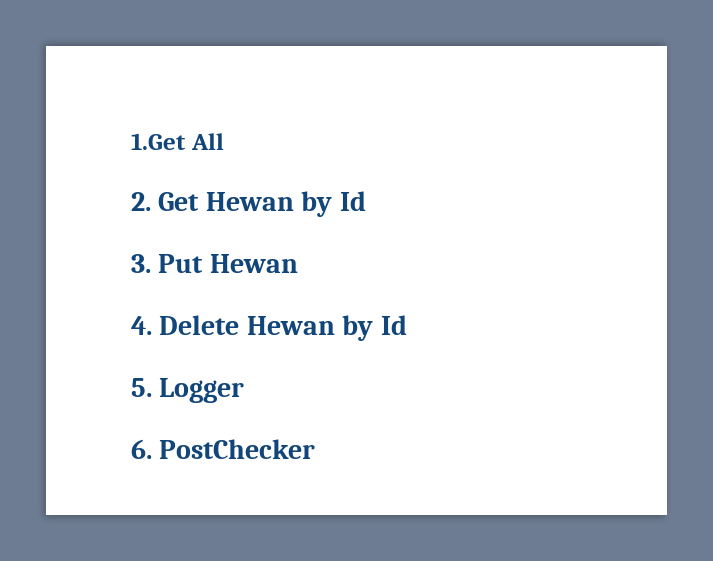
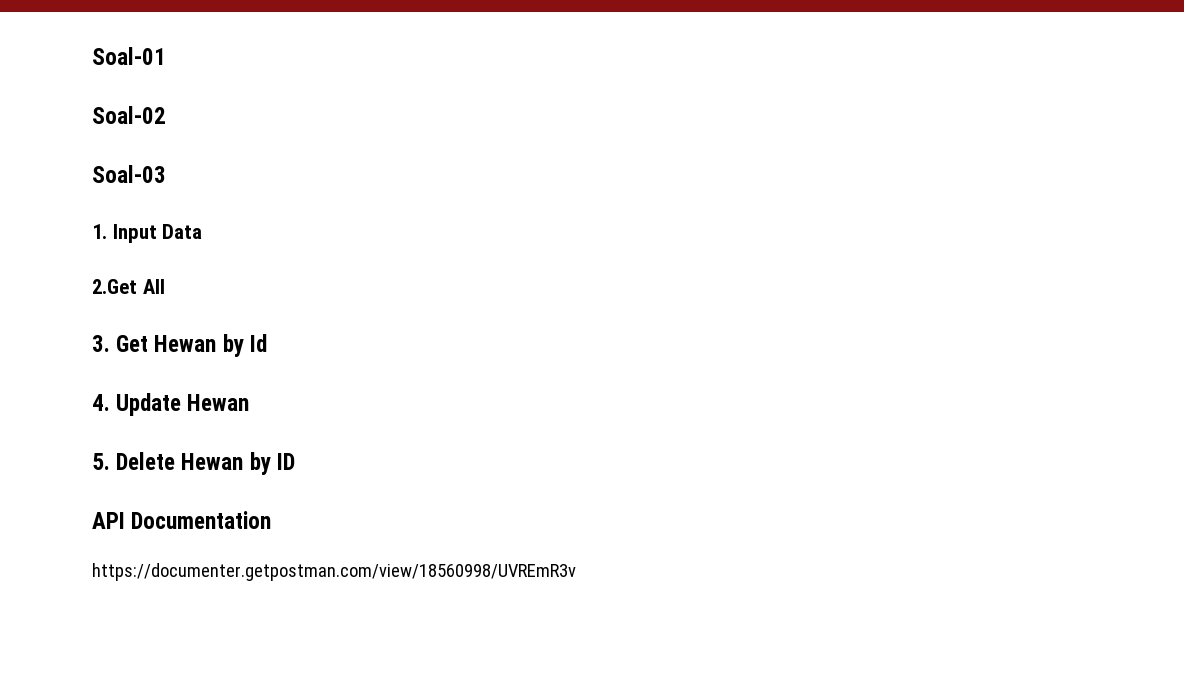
[131,133,186,150] 1.Get -> [92,47,166,65] [92,106,166,124] [92,165,166,183] [92,224,203,243] [92,279,137,294] Soal-01 // Soal-02 // Soal-03 // 1. Input Data // 2.Get
[131,192,151,211] 2. -> [92,335,110,352] 3.
[131,254,204,273] 3. Put -> [92,393,182,416] 4. Update
[131,316,152,335] 4. -> [92,453,110,470] 5.
[380,315,407,335] [131,378,245,403] [131,439,316,459] Id // 5. Logger // 6. PostChecker -> [276,453,295,470] [92,511,272,529] [92,563,576,581] ID // API Documentation // https://documenter.getpostman.com/view/18560998/UVREmR3v

